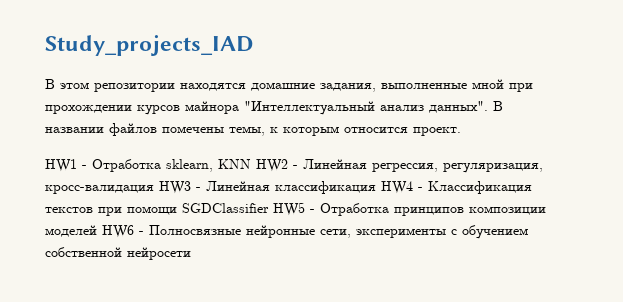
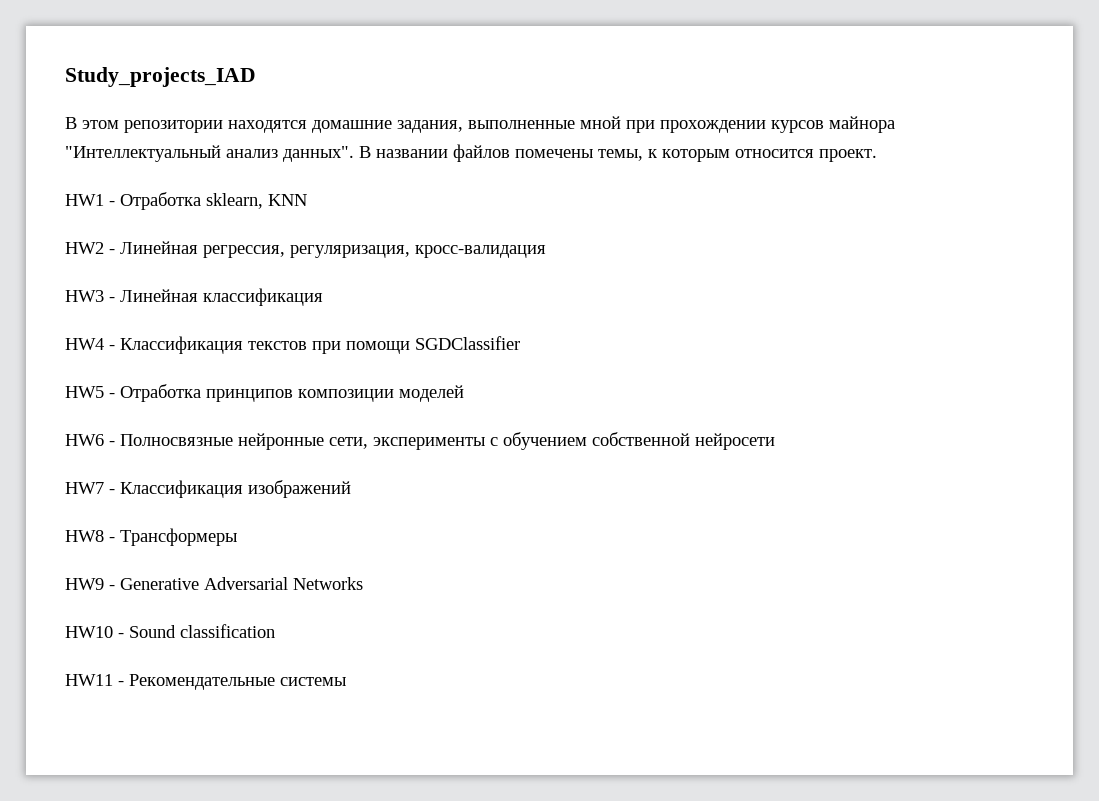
(251, 164) none -> (307, 200) //
(154, 189) none -> (546, 251) //
(376, 187) none -> (323, 297) //
(269, 208) none -> (520, 343) //
(97, 231) none -> (464, 393) //
(191, 253) none -> [65,480,351,498] [65,528,237,546] [65,577,363,590] [65,624,275,638] [65,674,346,690] // HW7 - Классификация изображений // HW8 - Трансформеры // HW9 - Generative Adversarial Networks // HW10 - Sound classification // HW11 - Рекомендательные системы

